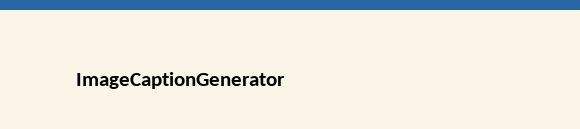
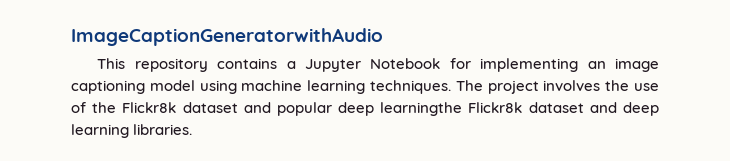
[76,72,285,89] ImageCaptionGenerator -> [71,28,383,46] [97,58,660,72] [71,80,659,94] [71,102,660,116] [71,124,193,138] ImageCaptionGeneratorwithAudio // This repository contains a Jupyter Notebook for implementing an image captioning model using machine learning techniques. The project involves the use of the Flickr8k dataset and popular deep learningthe Flickr8k dataset and deep learning libraries.

